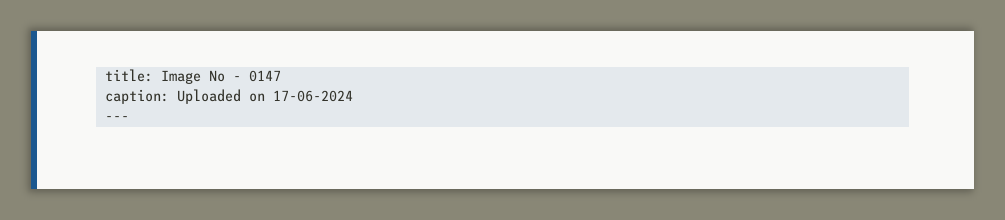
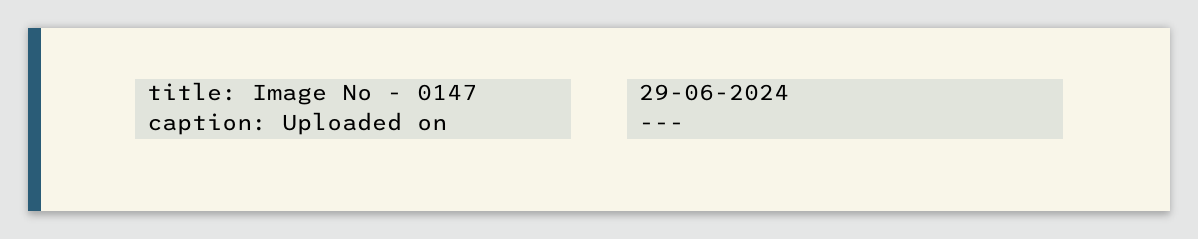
[272,90,353,102] 17-06-2024 -> [639,84,790,101] 29-06-2024

